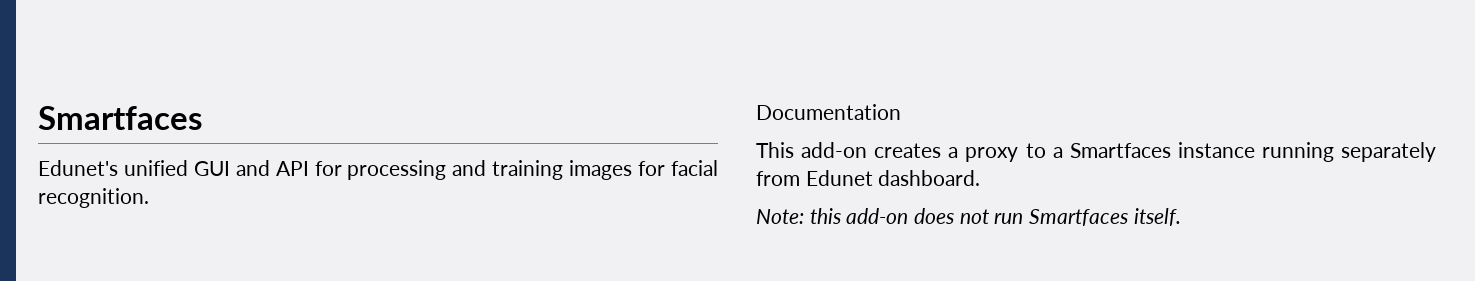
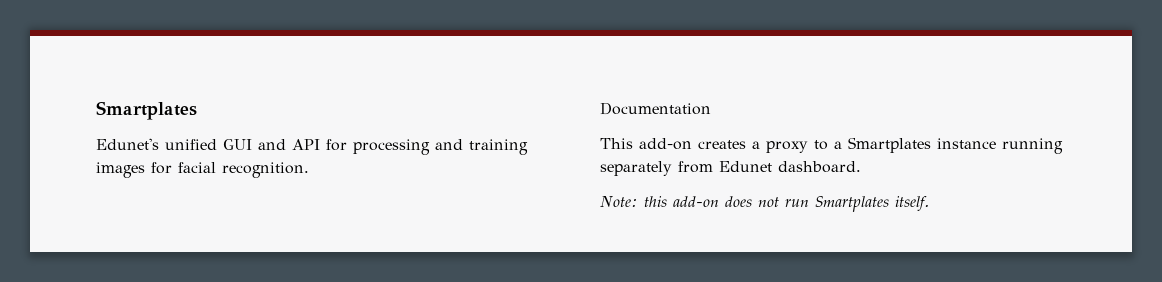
[38,106,203,130] Smartfaces -> [96,101,197,120] Smartplates
[1069,143,1171,158] Smartfaces -> [848,137,931,153] Smartplates
[1029,209,1129,226] Smartfaces -> [815,196,889,212] Smartplates

